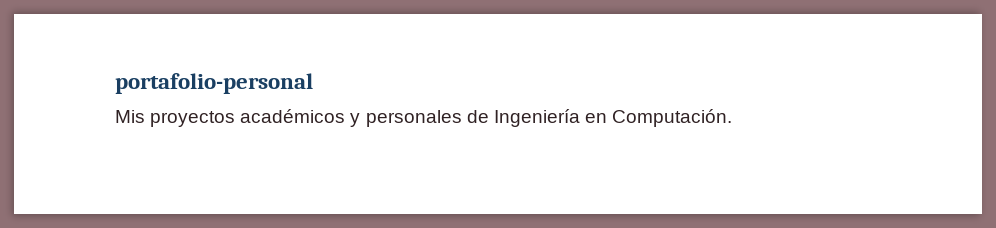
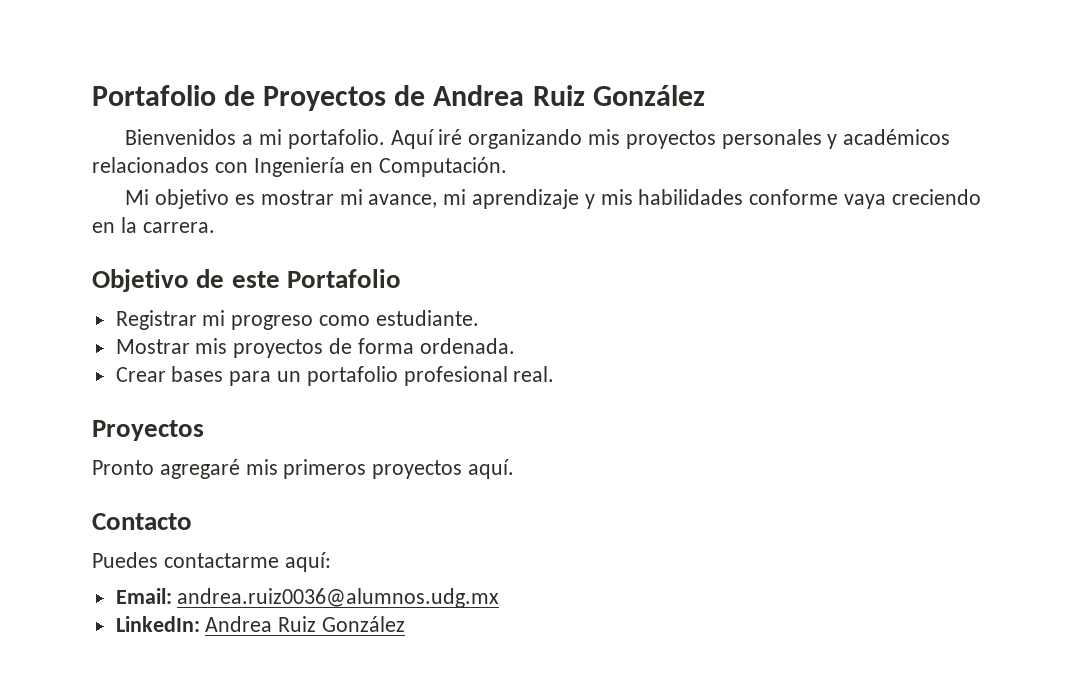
[115,73,313,94] [115,109,733,127] portafolio-personal // Mis proyectos académicos y personales de Ingeniería en Computación. -> [92,85,705,111] [125,129,951,149] [92,157,508,177] [125,189,981,209] [92,217,215,233] [92,269,401,292] [115,310,479,330] [115,338,515,358] [115,366,555,386] [92,420,204,441] [92,459,515,479] [92,513,192,530] [92,552,331,572] [115,588,500,608] [115,616,406,632] Portafolio de Proyectos de Andrea Ruiz González // Bienvenidos a mi portafolio. Aquí iré organizando mis proyectos personales y académicos relacionados con Ingeniería en Computación. // Mi objetivo es mostrar mi avance, mi aprendizaje y mis habilidades conforme vaya creciendo en la carrera. // Objetivo de este Portafolio // Registrar mi progreso como estudiante. // Mostrar mis proyectos de forma ordenada. // Crear bases para un portafolio profesional real. // Proyectos // Pronto agregaré mis primeros proyectos aquí. // Contacto // Puedes contactarme aquí: // Email: andrea.ruiz0036@alumnos.udg.mx // LinkedIn: Andrea Ruiz González

